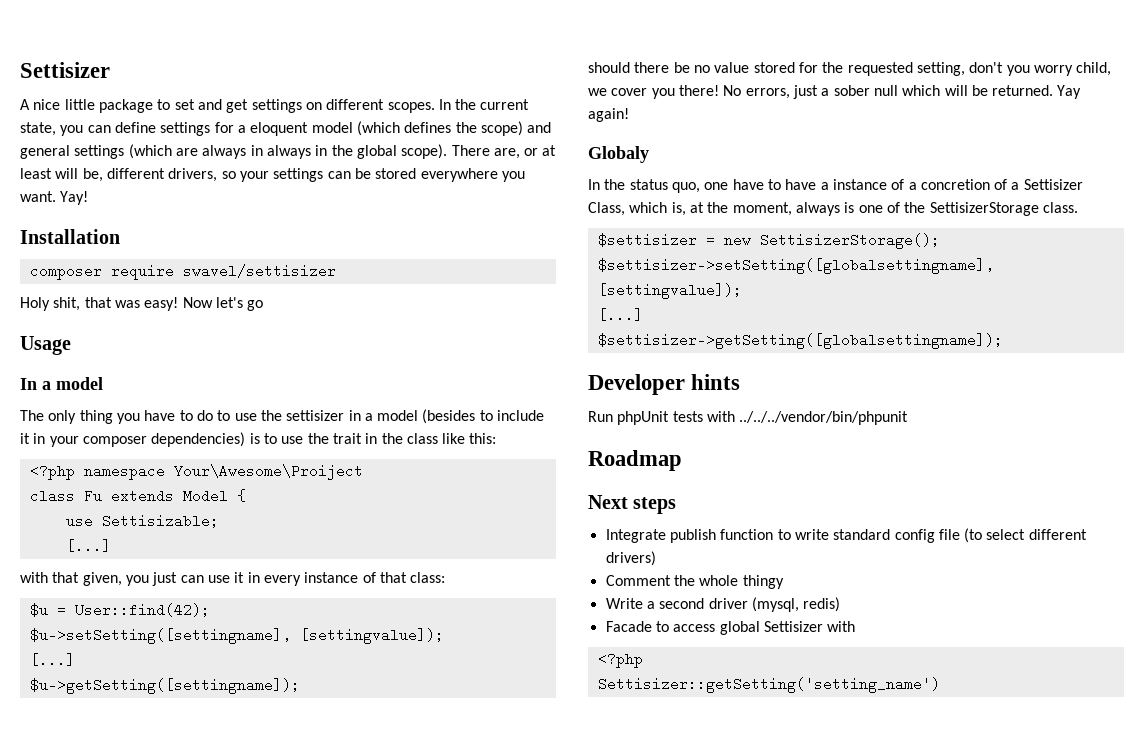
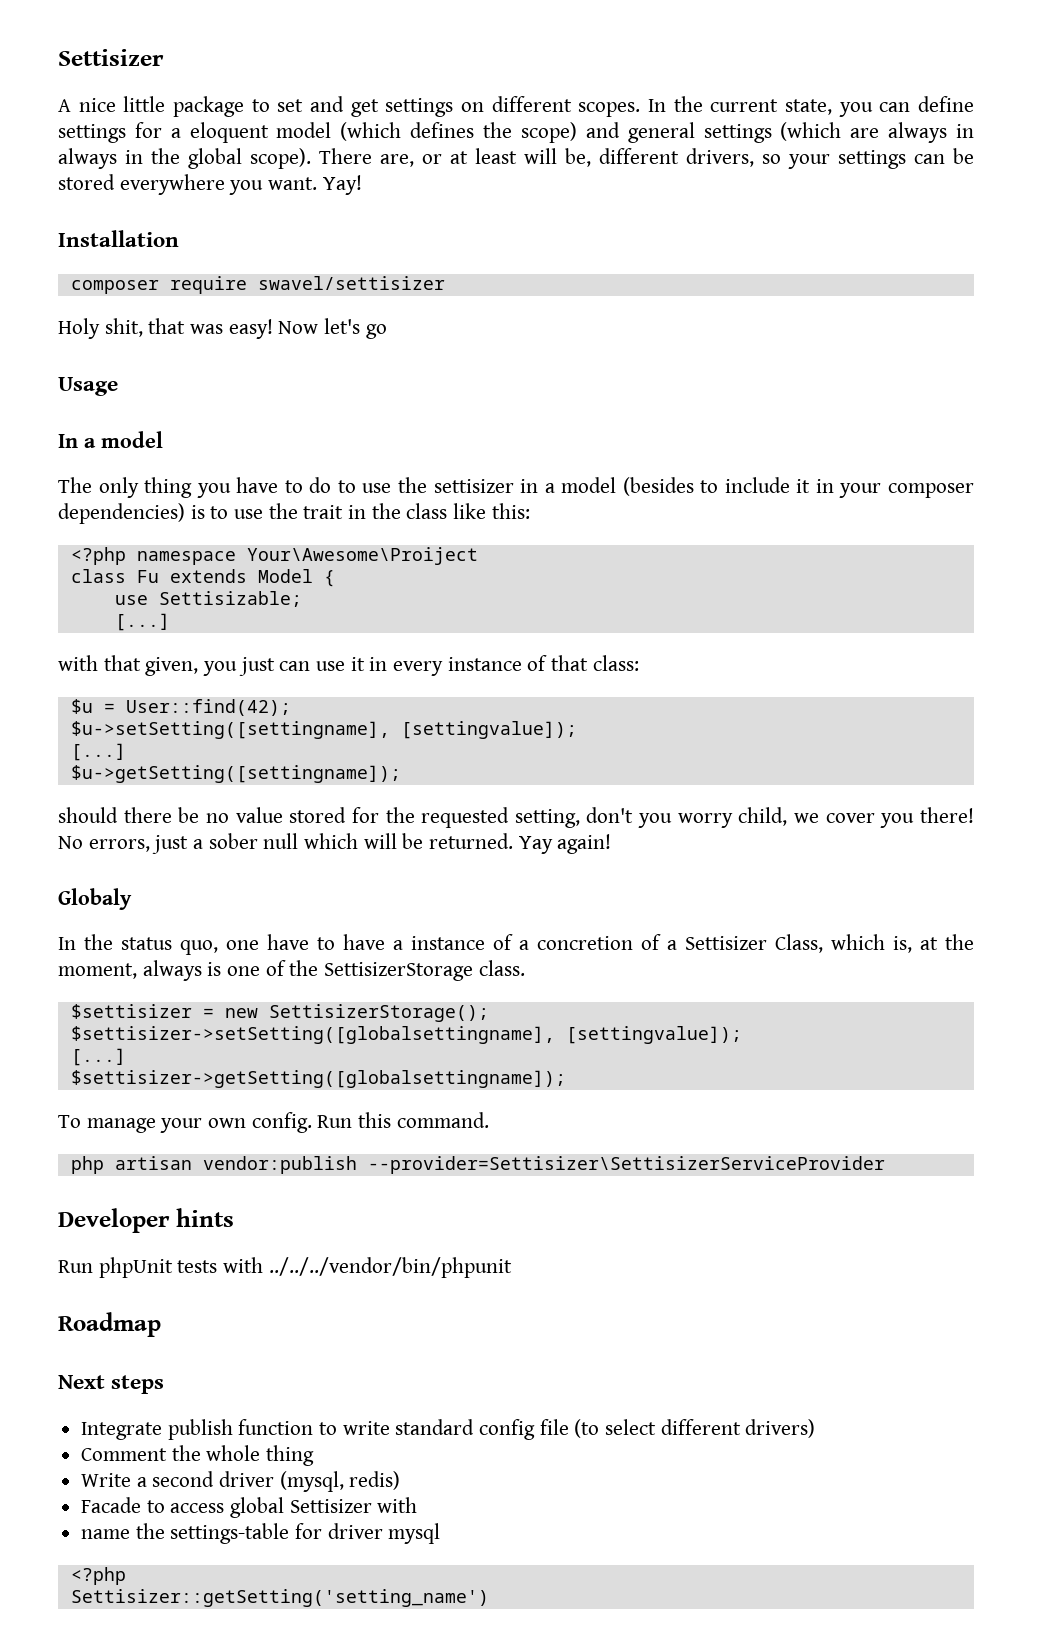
(1003, 341) none -> [58,1112,489,1133] [70,1156,885,1174] // To manage your own config. Run this command. // php artisan vendor:publish --provider=Settisizer\SettisizerServiceProvider
[742,575,784,589] thingy -> [266,1445,315,1466] thing
(856, 626) none -> [81,1523,441,1544] // name the settings-table for driver mysql

